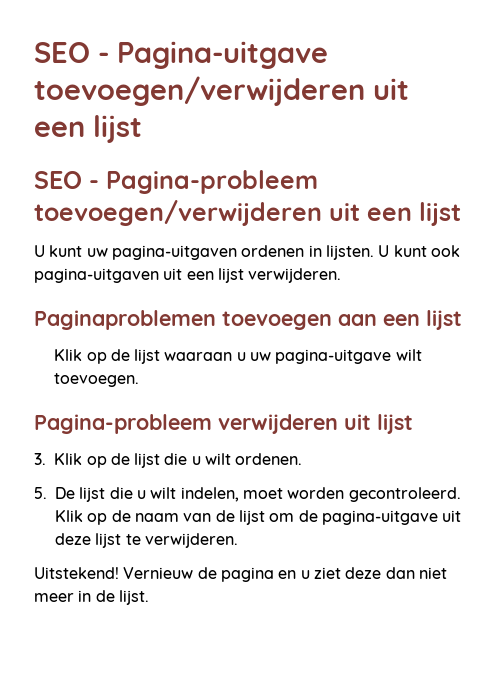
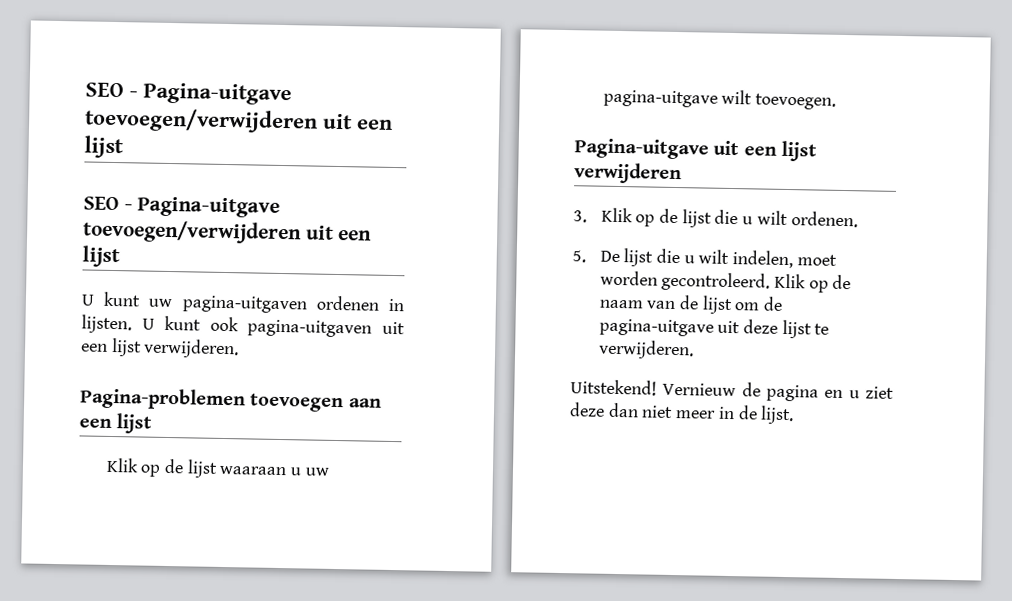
[106,170,318,194] Pagina-probleem -> [137,196,281,218] Pagina-uitgave
[34,310,216,330] Paginaproblemen -> [80,387,246,411] Pagina-problemen
[34,414,212,434] Pagina-probleem -> [574,138,817,162] Pagina-uitgave uit een lijst
[344,414,413,434] uit lijst -> (682, 173) none

